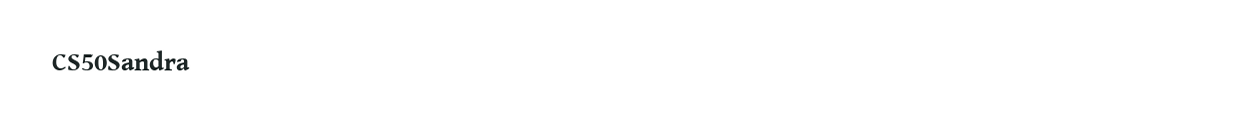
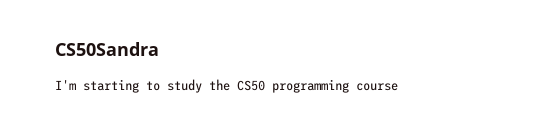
(191, 60) none -> [55,79,398,93] // I'm starting to study the CS50 programming course

